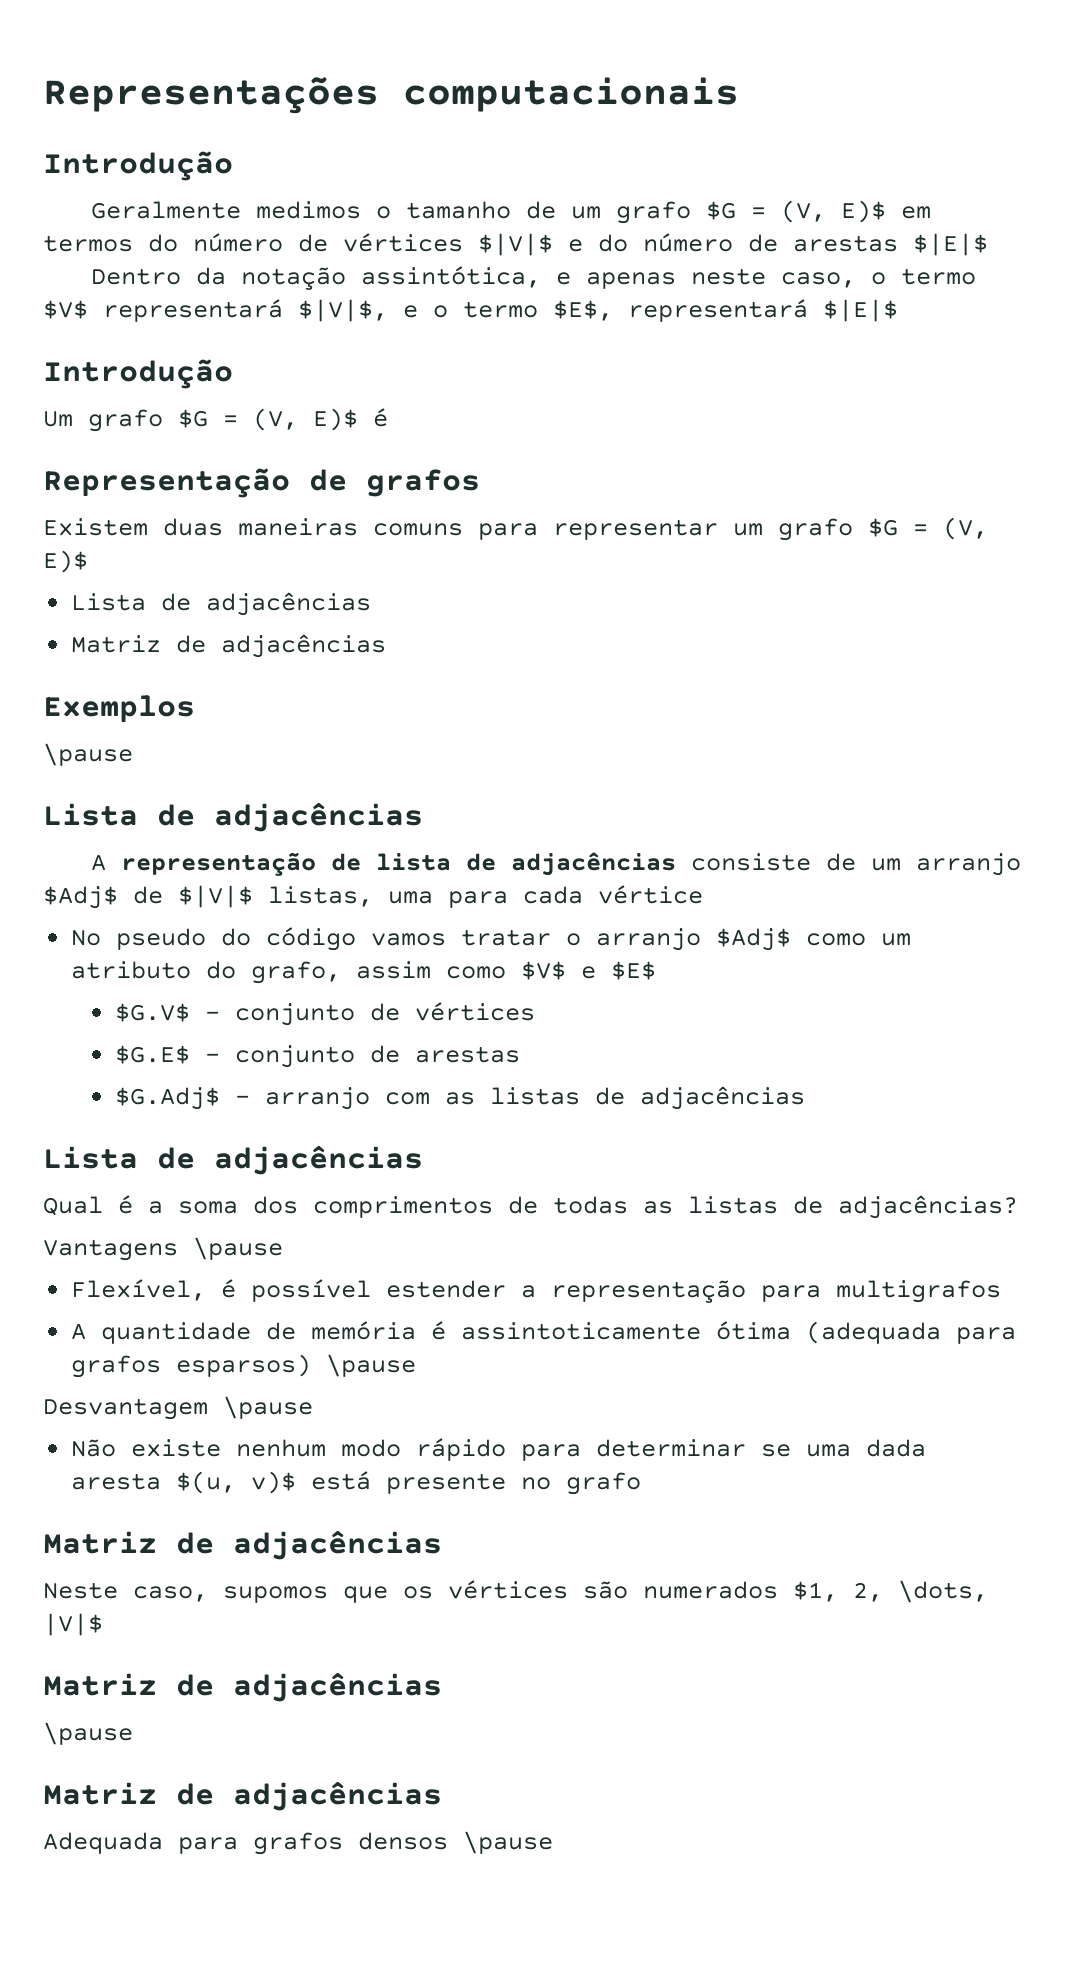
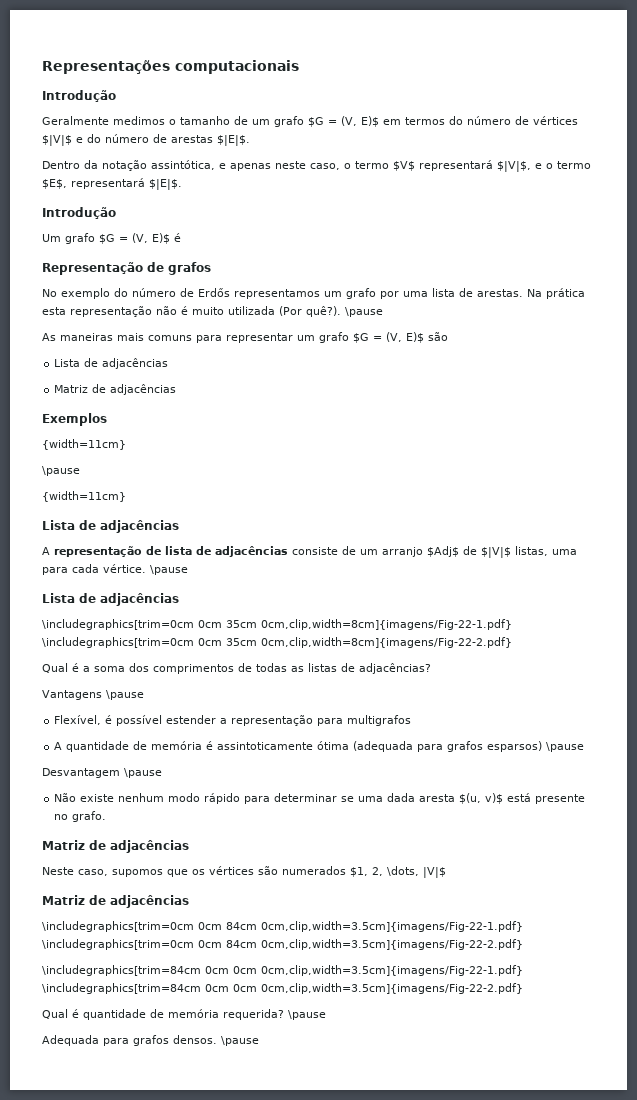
[913,233,988,256] $|E|$ -> [217,135,250,146] $|E|$.
[823,299,898,322] $|E|$ -> [149,179,182,190] $|E|$.
[43,518,358,536] Existem duas maneiras -> [42,288,585,299] [42,306,383,317] [42,333,144,341] No exemplo do número de Erdős representamos um grafo por uma lista de arestas. Na prática esta representação não é muito utilizada (Por quê?). \pause // As maneiras mais
(88, 561) none -> [428,332,448,341] são
[43,743,133,766] // \pause -> [42,439,126,450] [42,466,80,476] [42,491,126,502] // {width=11cm} // \pause // {width=11cm}
[598,885,703,904] [71,927,912,951] [71,961,657,984] [115,1002,536,1026] [115,1045,521,1068] [115,1086,806,1110] [43,1145,423,1175] vértice // No pseudo do código vamos tratar o arranjo $Adj$ como um atributo do grafo, assim como $V$ e $E$ // $G.V$ - conjunto de vértices // $G.E$ - conjunto de arestas // $G.Adj$ - arranjo com as listas de adjacências // Lista de adjacências -> [103,564,188,575] [42,593,179,606] [42,619,512,630] [42,637,512,648] vértice. \pause // Lista de adjacências // \includegraphics[trim=0cm 0cm 35cm 0cm,clip,width=8cm]{imagens/Fig-22-1.pdf} \includegraphics[trim=0cm 0cm 35cm 0cm,clip,width=8cm]{imagens/Fig-22-2.pdf}
[566,1472,642,1495] grafo -> [72,811,107,822] grafo.
[43,1722,133,1745] [43,1781,442,1811] \pause // Matriz de adjacências -> [42,921,523,932] [42,939,523,950] [42,965,523,976] [42,983,523,994] [42,1009,326,1020] \includegraphics[trim=0cm 0cm 84cm 0cm,clip,width=3.5cm]{imagens/Fig-22-1.pdf} \includegraphics[trim=0cm 0cm 84cm 0cm,clip,width=3.5cm]{imagens/Fig-22-2.pdf} // \includegraphics[trim=84cm 0cm 0cm 0cm,clip,width=3.5cm]{imagens/Fig-22-1.pdf} \includegraphics[trim=84cm 0cm 0cm 0cm,clip,width=3.5cm]{imagens/Fig-22-2.pdf} // Qual é quantidade de memória requerida? \pause
[358,1832,448,1850] densos -> [173,1035,217,1044] densos.

